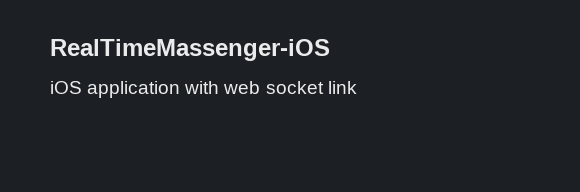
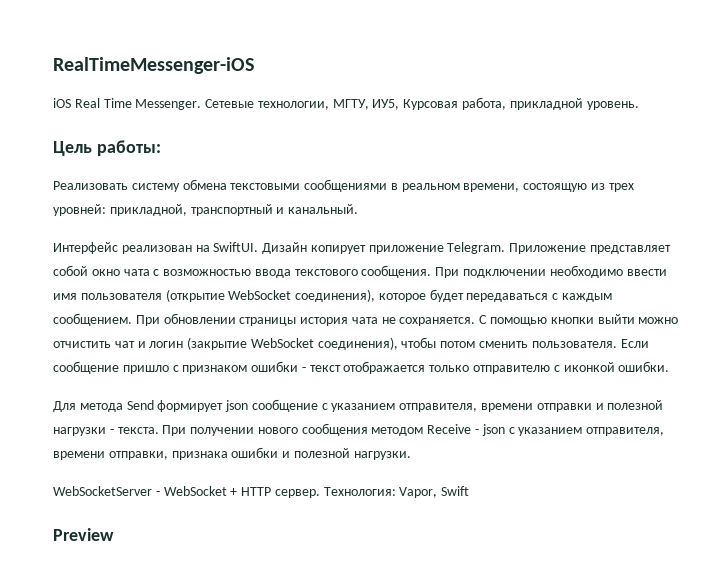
[50,39,330,61] RealTimeMassenger-iOS -> [53,57,254,74] RealTimeMessenger-iOS
[87,81,357,98] application with web socket link -> [74,97,639,110] [53,140,161,156] [53,179,634,192] [53,204,359,216] [53,242,672,254] [53,265,667,278] [53,289,613,302] [53,313,679,326] [53,337,649,350] [53,361,670,374] [53,399,664,412] [53,423,665,436] [53,447,411,460] [53,486,470,498] [53,528,114,541] Real Time Messenger. Сетевые технологии, МГТУ, ИУ5, Курсовая работа, прикладной уровень. // Цель работы: // Реализовать систему обмена текстовыми сообщениями в реальном времени, состоящую из трех уровней: прикладной, транспортный и канальный. // Интерфейс реализован на SwiftUI. Дизайн копирует приложение Telegram. Приложение представляет собой окно чата с возможностью ввода текстового сообщения. При подключении необходимо ввести имя пользователя (открытие WebSocket соединения), которое будет передаваться с каждым сообщением. При обновлении страницы история чата не сохраняется. С помощью кнопки выйти можно отчистить чат и логин (закрытие WebSocket соединения), чтобы потом сменить пользователя. Если сообщение пришло с признаком ошибки - текст отображается только отправителю с иконкой ошибки. // Для метода Send формирует json сообщение с указанием отправителя, времени отправки и полезной нагрузки - текста. При получении нового сообщения методом Receive - json с указанием отправителя, времени отправки, признака ошибки и полезной нагрузки. // WebSocketServer - WebSocket + HTTP cервер. Технология: Vapor, Swift // Preview

